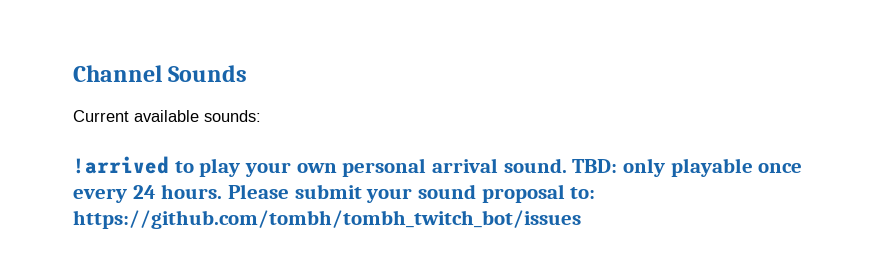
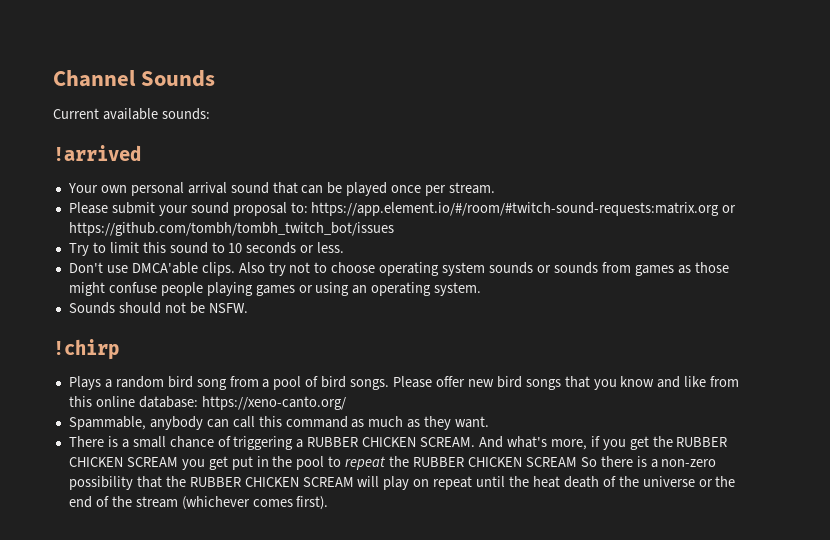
[174,158,803,177] [73,184,223,203] to play your own personal arrival sound. TBD: only playable once every 24 hours. -> [67,182,496,196] // Your own personal arrival sound that can be played once per stream. //
(596, 193) none -> [311,202,737,216] https://app.element.io/#/room/#twitch-sound-requests:matrix.org or
(581, 219) none -> [68,242,345,256] [68,262,729,276] [68,282,482,296] [68,302,248,314] [53,339,119,360] [68,376,740,390] [68,396,346,410] [68,416,490,430] [68,436,728,450] [68,456,717,470] [68,476,736,490] [68,496,329,510] // Try to limit this sound to 10 seconds or less. // Don't use DMCA'able clips. Also try not to choose operating system sounds or sounds from games as those might confuse people playing games or using an operating system. // Sounds should not be NSFW. // !chirp // Plays a random bird song from a pool of bird songs. Please offer new bird songs that you know and like from this online database: https://xeno-canto.org/ // Spammable, anybody can call this command as much as they want. // There is a small chance of triggering a RUBBER CHICKEN SCREAM. And what's more, if you get the RUBBER CHICKEN SCREAM you get put in the pool to repeat the RUBBER CHICKEN SCREAM So there is a non-zero possibility that the RUBBER CHICKEN SCREAM will play on repeat until the heat death of the universe or the end of the stream (whichever comes first).

